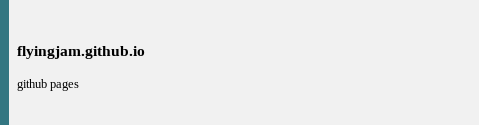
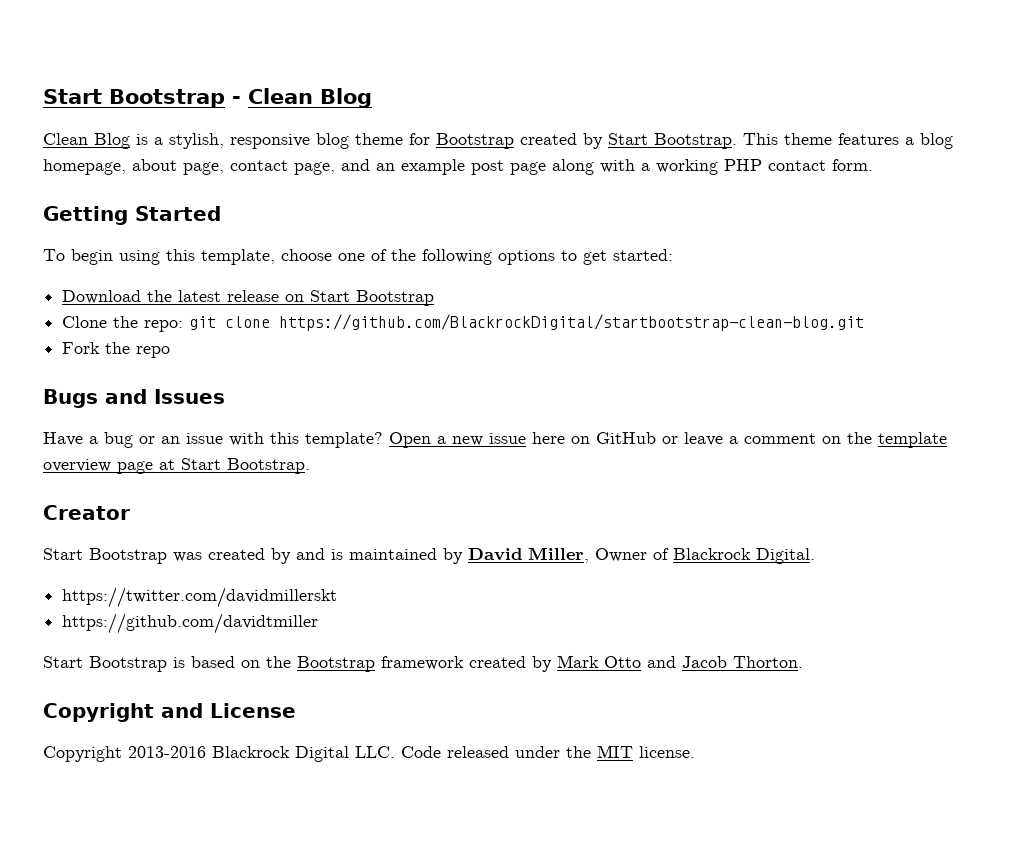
[17,46,145,59] [17,79,80,91] flyingjam.github.io // github pages -> [43,88,372,108] [43,133,953,149] [43,159,873,175] [43,206,221,225] [43,249,673,265] [62,290,435,306] [62,314,865,332] [62,342,171,358] [43,389,225,408] [43,432,947,448] [43,458,310,474] [43,505,130,520] [43,547,815,564] [62,587,338,608] [62,613,319,634] [43,655,803,672] [43,703,296,722] [43,745,695,762] Start Bootstrap - Clean Blog // Clean Blog is a stylish, responsive blog theme for Bootstrap created by Start Bootstrap. This theme features a blog homepage, about page, contact page, and an example post page along with a working PHP contact form. // Getting Started // To begin using this template, choose one of the following options to get started: // Download the latest release on Start Bootstrap // Clone the repo: git clone https://github.com/BlackrockDigital/startbootstrap-clean-blog.git // Fork the repo // Bugs and Issues // Have a bug or an issue with this template? Open a new issue here on GitHub or leave a comment on the template overview page at Start Bootstrap. // Creator // Start Bootstrap was created by and is maintained by David Miller, Owner of Blackrock Digital. // https://twitter.com/davidmillerskt // https://github.com/davidtmiller // Start Bootstrap is based on the Bootstrap framework created by Mark Otto and Jacob Thorton. // Copyright and License // Copyright 2013-2016 Blackrock Digital LLC. Code released under the MIT license.

